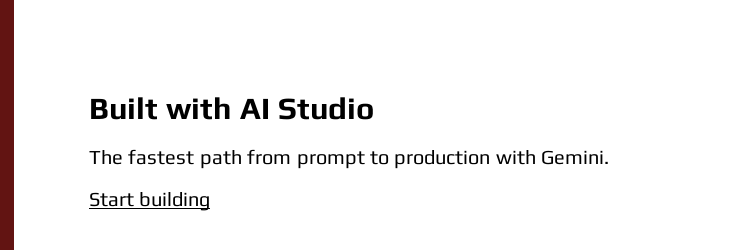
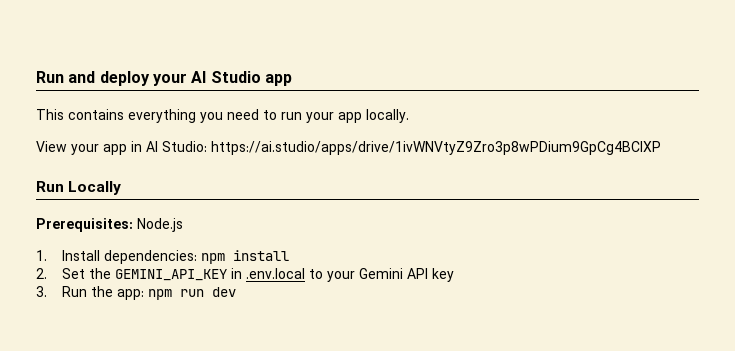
[89,97,375,120] [89,149,610,169] [89,192,211,211] Built with AI Studio // The fastest path from prompt to production with Gemini. // Start building -> [36,71,292,86] [36,109,409,123] [36,141,661,155] [36,181,122,195] [36,218,183,232] [36,250,289,264] [36,268,454,282] [36,286,236,300] Run and deploy your AI Studio app // This contains everything you need to run your app locally. // View your app in AI Studio: https://ai.studio/apps/drive/1ivWNVtyZ9Zro3p8wPDium9GpCg4BCIXP // Run Locally // Prerequisites: Node.js // 1. Install dependencies: npm install // 2. Set the GEMINI_API_KEY in .env.local to your Gemini API key // 3. Run the app: npm run dev

